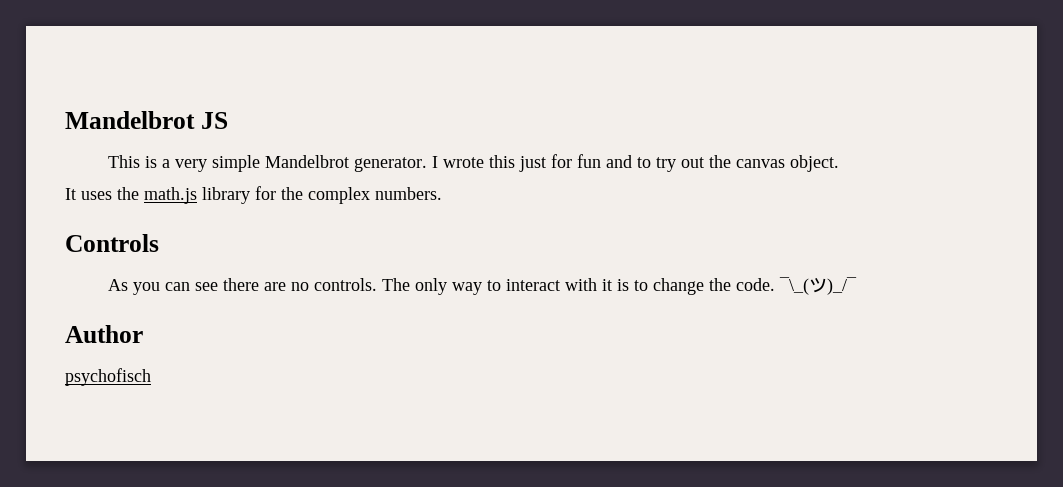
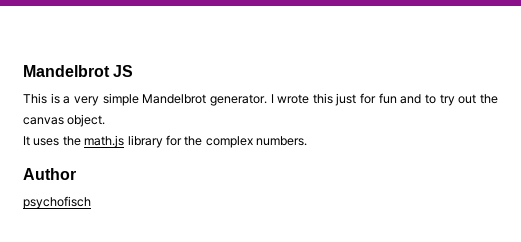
[65,234,159,252] [108,277,858,295] // Controls // As you can see there are no controls. The only way to interact with it is to change the code. ¯\_(ツ)_/¯ -> (307, 141) none

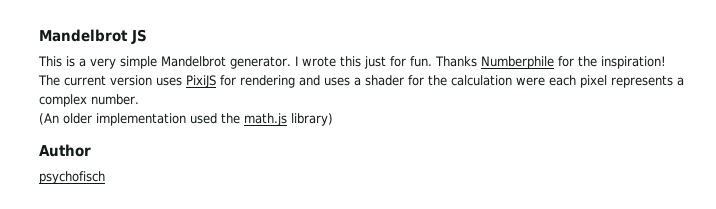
[378,93,498,106] [23,114,106,127] [23,135,307,148] fun and to try out the canvas object. // It uses the math.js library for the complex numbers. -> [409,56,666,69] [38,75,684,88] [39,94,139,107] [39,113,333,126] fun. Thanks Numberphile for the inspiration! // The current version uses PixiJS for rendering and uses a shader for the calculation were each pixel represents a complex number. // (An older implementation used the math.js library)

